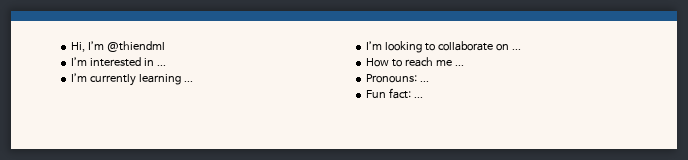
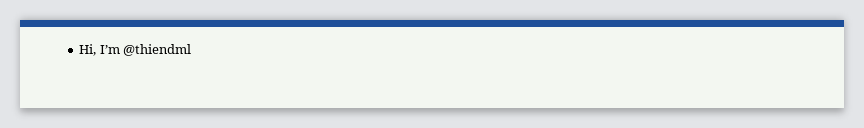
[71,57,167,67] [71,73,194,86] [366,41,521,53] [366,57,464,67] [366,74,430,83] [366,88,424,99] // I’m interested in ... // I’m currently learning ... // I’m looking to collaborate on ... // How to reach me ... // Pronouns: ... // Fun fact: ... -> (192, 50) none

